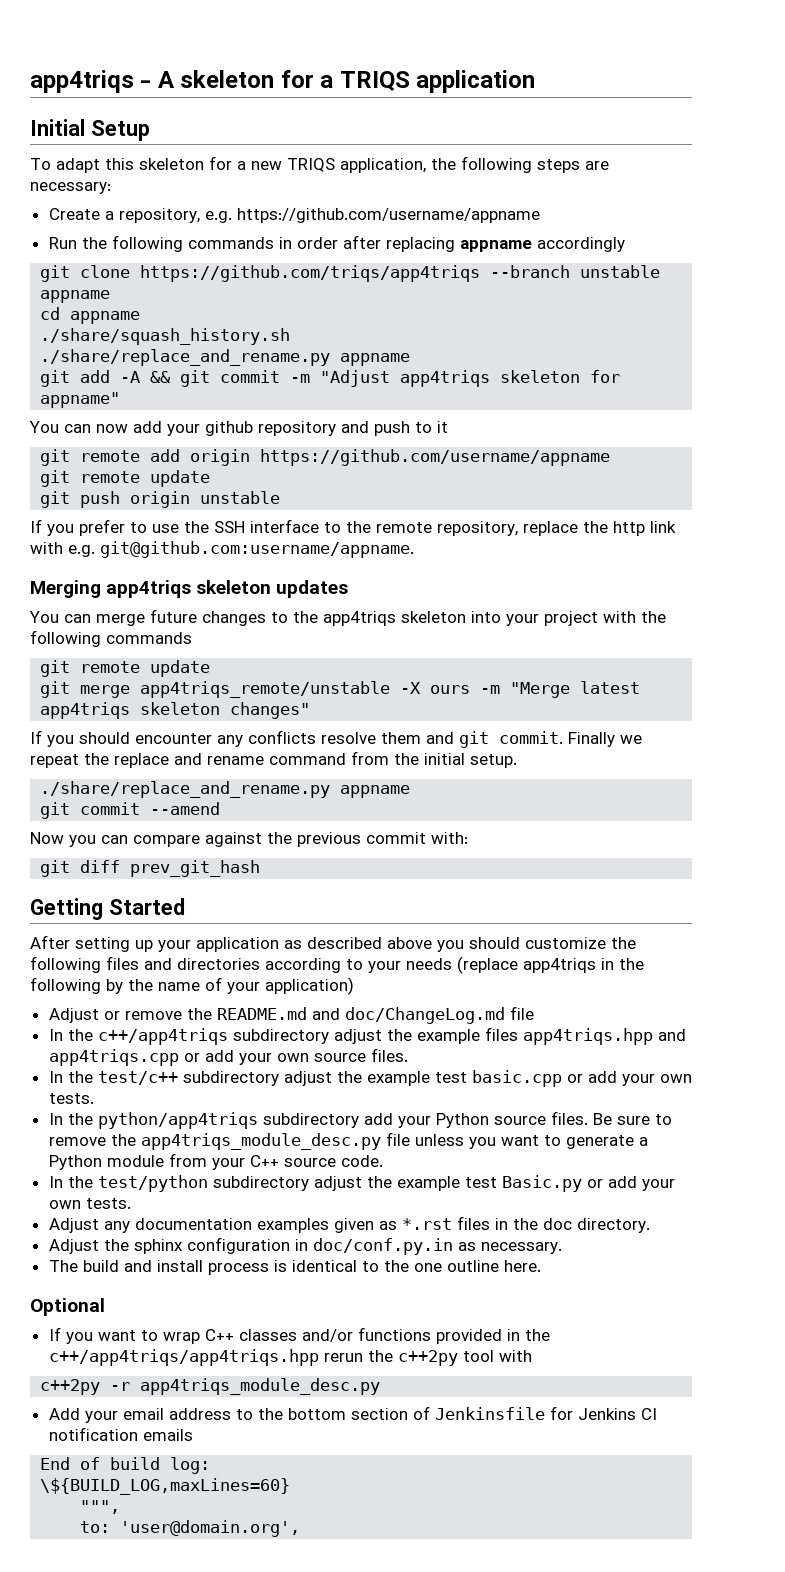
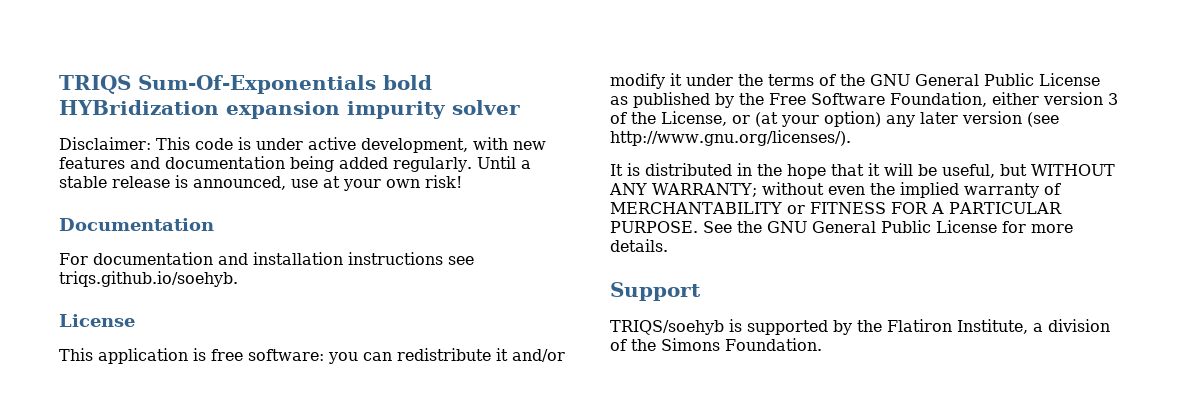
[30,70,536,93] [30,119,150,141] [30,156,609,173] [30,182,111,194] [48,208,540,223] [48,235,625,252] [40,265,661,282] [40,290,111,303] [40,307,141,324] [40,328,291,345] [40,349,411,366] [40,370,621,387] [40,392,121,408] [29,421,448,436] [40,449,611,466] [40,470,211,487] [40,491,281,508] [30,519,676,536] [30,541,414,558] [30,580,349,598] [29,609,666,626] [30,630,192,647] [40,660,211,677] [40,681,641,698] [40,702,311,719] [30,730,642,748] [30,751,517,768] [40,781,411,798] [40,802,221,819] [30,832,468,847] [40,860,261,877] [30,898,185,920] [30,935,636,952] [30,956,644,974] [30,977,354,995] [48,1006,534,1024] [48,1027,686,1045] [48,1048,408,1066] [48,1070,692,1087] [48,1093,94,1104] [48,1111,672,1129] [48,1132,648,1150] [48,1153,383,1170] [48,1175,675,1192] [48,1198,131,1209] [48,1216,650,1233] [48,1237,562,1255] [48,1260,541,1275] [30,1298,105,1316] [48,1327,550,1344] [48,1349,532,1366] [40,1378,381,1395] [48,1406,657,1423] [48,1427,193,1441] [40,1457,211,1474] [40,1478,291,1495] [80,1500,121,1514] [80,1520,301,1537] app4triqs - A skeleton for a TRIQS application // Initial Setup // To adapt this skeleton for a new TRIQS application, the following steps are necessary: // Create a repository, e.g. https://github.com/username/appname // Run the following commands in order after replacing appname accordingly // git clone https://github.com/triqs/app4triqs --branch unstable appname // cd appname // ./share/squash_history.sh // ./share/replace_and_rename.py appname // git add -A && git commit -m "Adjust app4triqs skeleton for appname" // You can now add your github repository and push to it // git remote add origin https://github.com/username/appname // git remote update // git push origin unstable // If you prefer to use the SSH interface to the remote repository, replace the http link with e.g. git@github.com:username/appname. // Merging app4triqs skeleton updates // You can merge future changes to the app4triqs skeleton into your project with the following commands // git remote update // git merge app4triqs_remote/unstable -X ours -m "Merge latest app4triqs skeleton changes" // If you should encounter any conflicts resolve them and git commit. Finally we repeat the replace and rename command from the initial setup. // ./share/replace_and_rename.py appname // git commit --amend // Now you can compare against the previous commit with: // git diff prev_git_hash // Getting Started // After setting up your application as described above you should customize the following files and directories according to your needs (replace app4triqs in the following by the name of your application) // Adjust or remove the README.md and doc/ChangeLog.md file // In the c++/app4triqs subdirectory adjust the example files app4triqs.hpp and app4triqs.cpp or add your own source files. // In the test/c++ subdirectory adjust the example test basic.cpp or add your own tests. // In the python/app4triqs subdirectory add your Python source files. Be sure to remove the app4triqs_module_desc.py file unless you want to generate a Python module from your C++ source code. // In the test/python subdirectory adjust the example test Basic.py or add your own tests. // Adjust any documentation examples given as *.rst files in the doc directory. // Adjust the sphinx configuration in doc/conf.py.in as necessary. // The build and install process is identical to the one outline here. // Optional // If you want to wrap C++ classes and/or functions provided in the c++/app4triqs/app4triqs.hpp rerun the c++2py tool with // c++2py -r app4triqs_module_desc.py // Add your email address to the bottom section of Jenkinsfile for Jenkins CI notification emails // End of build log: // \${BUILD_LOG,maxLines=60} // """, // to: 'user@domain.org', -> [59,75,432,94] [59,100,520,119] [59,137,546,153] [59,156,531,172] [59,175,462,191] [59,218,214,231] [59,252,474,265] [59,271,238,287] [59,314,135,327] [59,348,565,364] [610,73,1100,89] [610,92,1118,108] [610,111,1059,127] [610,130,851,146] [610,163,1115,179] [609,182,1061,198] [610,202,1062,214] [610,220,1073,233] [610,239,668,252] [610,282,701,301] [610,319,1110,335] [610,338,822,351] TRIQS Sum-Of-Exponentials bold HYBridization expansion impurity solver // Disclaimer: This code is under active development, with new features and documentation being added regularly. Until a stable release is announced, use at your own risk! // Documentation // For documentation and installation instructions see triqs.github.io/soehyb. // License // This application is free software: you can redistribute it and/or modify it under the terms of the GNU General Public License as published by the Free Software Foundation, either version 3 of the License, or (at your option) any later version (see http://www.gnu.org/licenses/). // It is distributed in the hope that it will be useful, but WITHOUT ANY WARRANTY; without even the implied warranty of MERCHANTABILITY or FITNESS FOR A PARTICULAR PURPOSE. See the GNU General Public License for more details. // Support // TRIQS/soehyb is supported by the Flatiron Institute, a division of the Simons Foundation.

